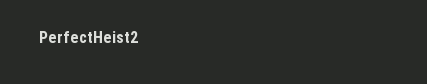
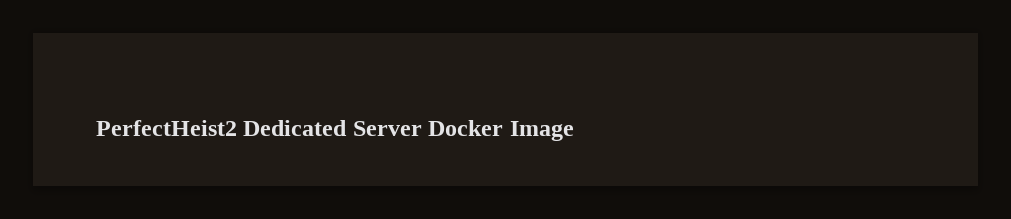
(138, 37) none -> [243,120,574,141] Dedicated Server Docker Image

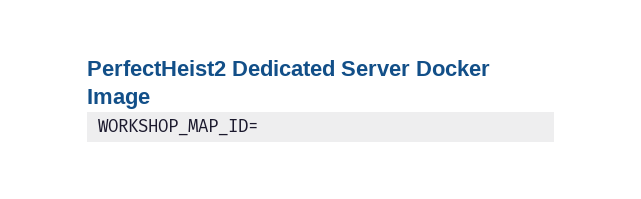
(574, 131) none -> [97,119,258,136] // WORKSHOP_MAP_ID=

